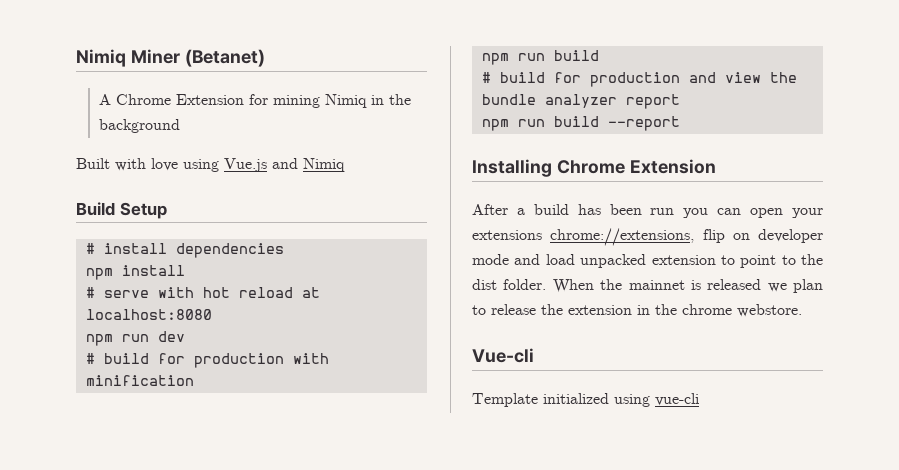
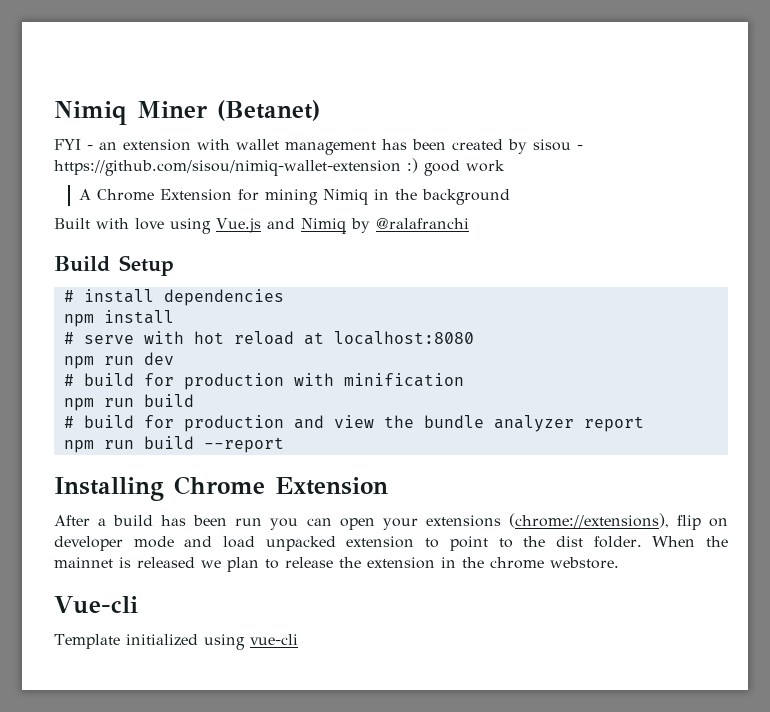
(265, 58) none -> [54,139,583,155] [54,158,505,176] // FYI - an extension with wallet management has been created by sisou - https://github.com/sisou/nimiq-wallet-extension :) good work
(345, 165) none -> [350,218,469,233] by @ralafranchi
[550,228,695,246] chrome://extensions, -> [508,513,669,528] (chrome://extensions),

